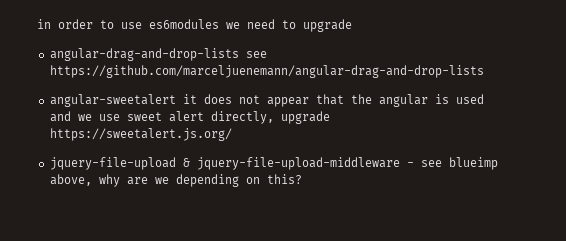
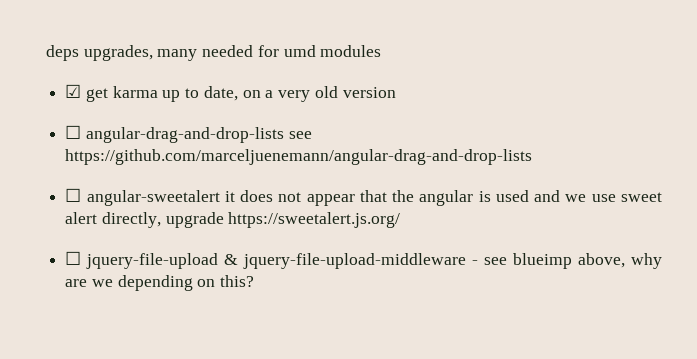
[37,19,352,32] in order to use es6modules we need to upgrade // -> [46,45,382,61] [65,84,396,102] [65,125,82,139] deps upgrades, many needed for umd modules // ☑ get karma up to date, on a very old version // ☐
(484, 71) none -> [65,188,82,202] ☐
(232, 134) none -> [65,251,82,265] ☐

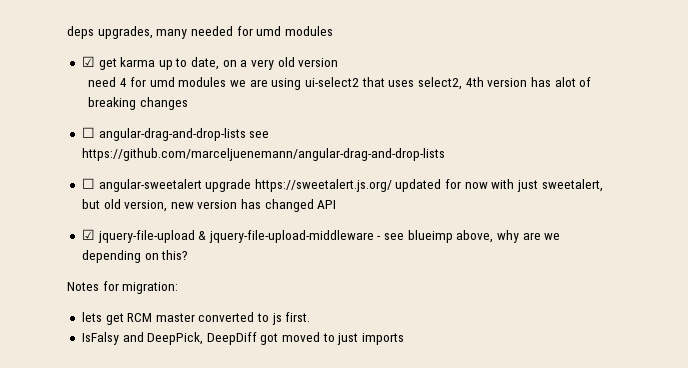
(396, 92) none -> [87,77,592,90] [87,97,188,110] // need 4 for umd modules we are using ui-select2 that uses select2, 4th version has alot of breaking changes
[224,190,662,206] [65,212,401,228] [65,251,82,265] it does not appear that the angular is used and we use sweet alert directly, upgrade https://sweetalert.js.org/ // ☐ -> [205,179,603,192] [81,199,337,212] [81,229,95,240] upgrade https://sweetalert.js.org/ updated for now with just sweetalert, but old version, new version has changed API // ☑
(255, 281) none -> [67,281,179,294] [81,312,311,325] [81,332,405,345] // Notes for migration: // lets get RCM master converted to js first. // IsFalsy and DeepPick, DeepDiff got moved to just imports

